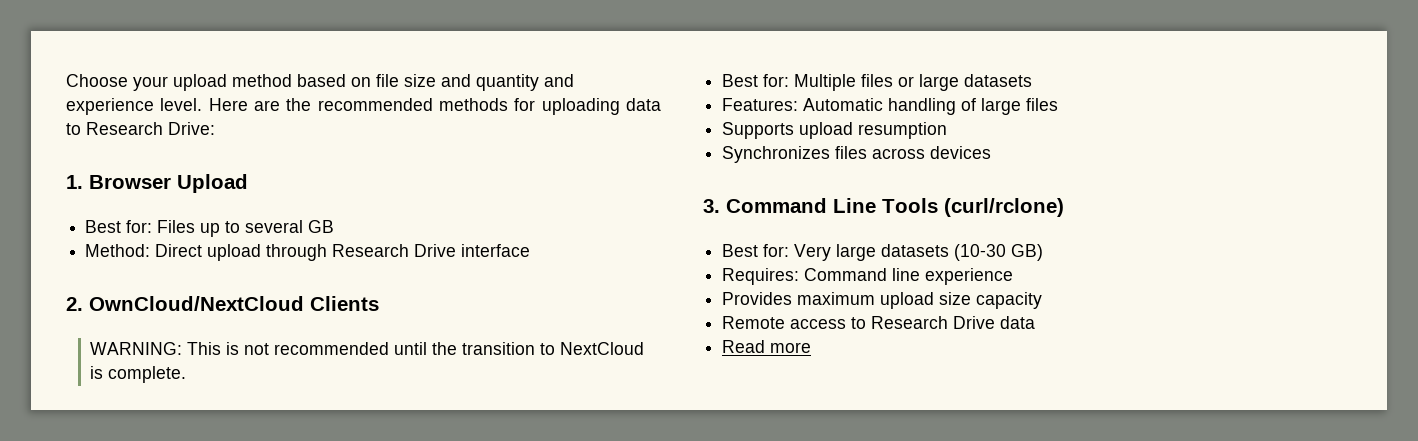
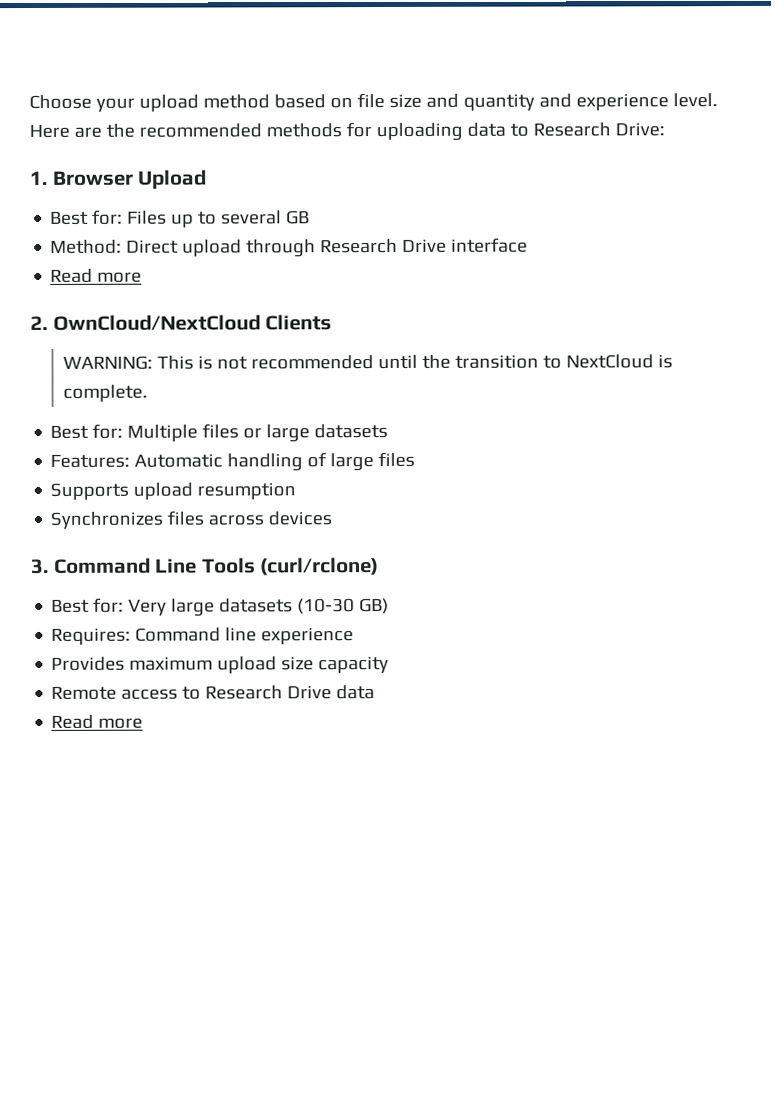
(531, 250) none -> [50,268,143,283] // Read more

